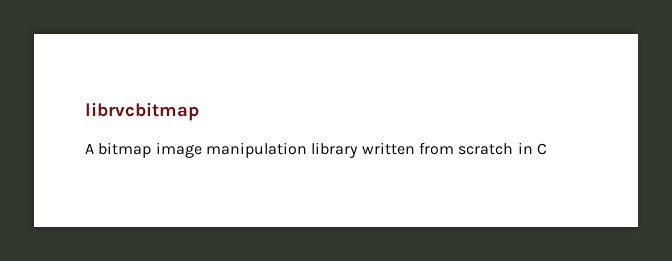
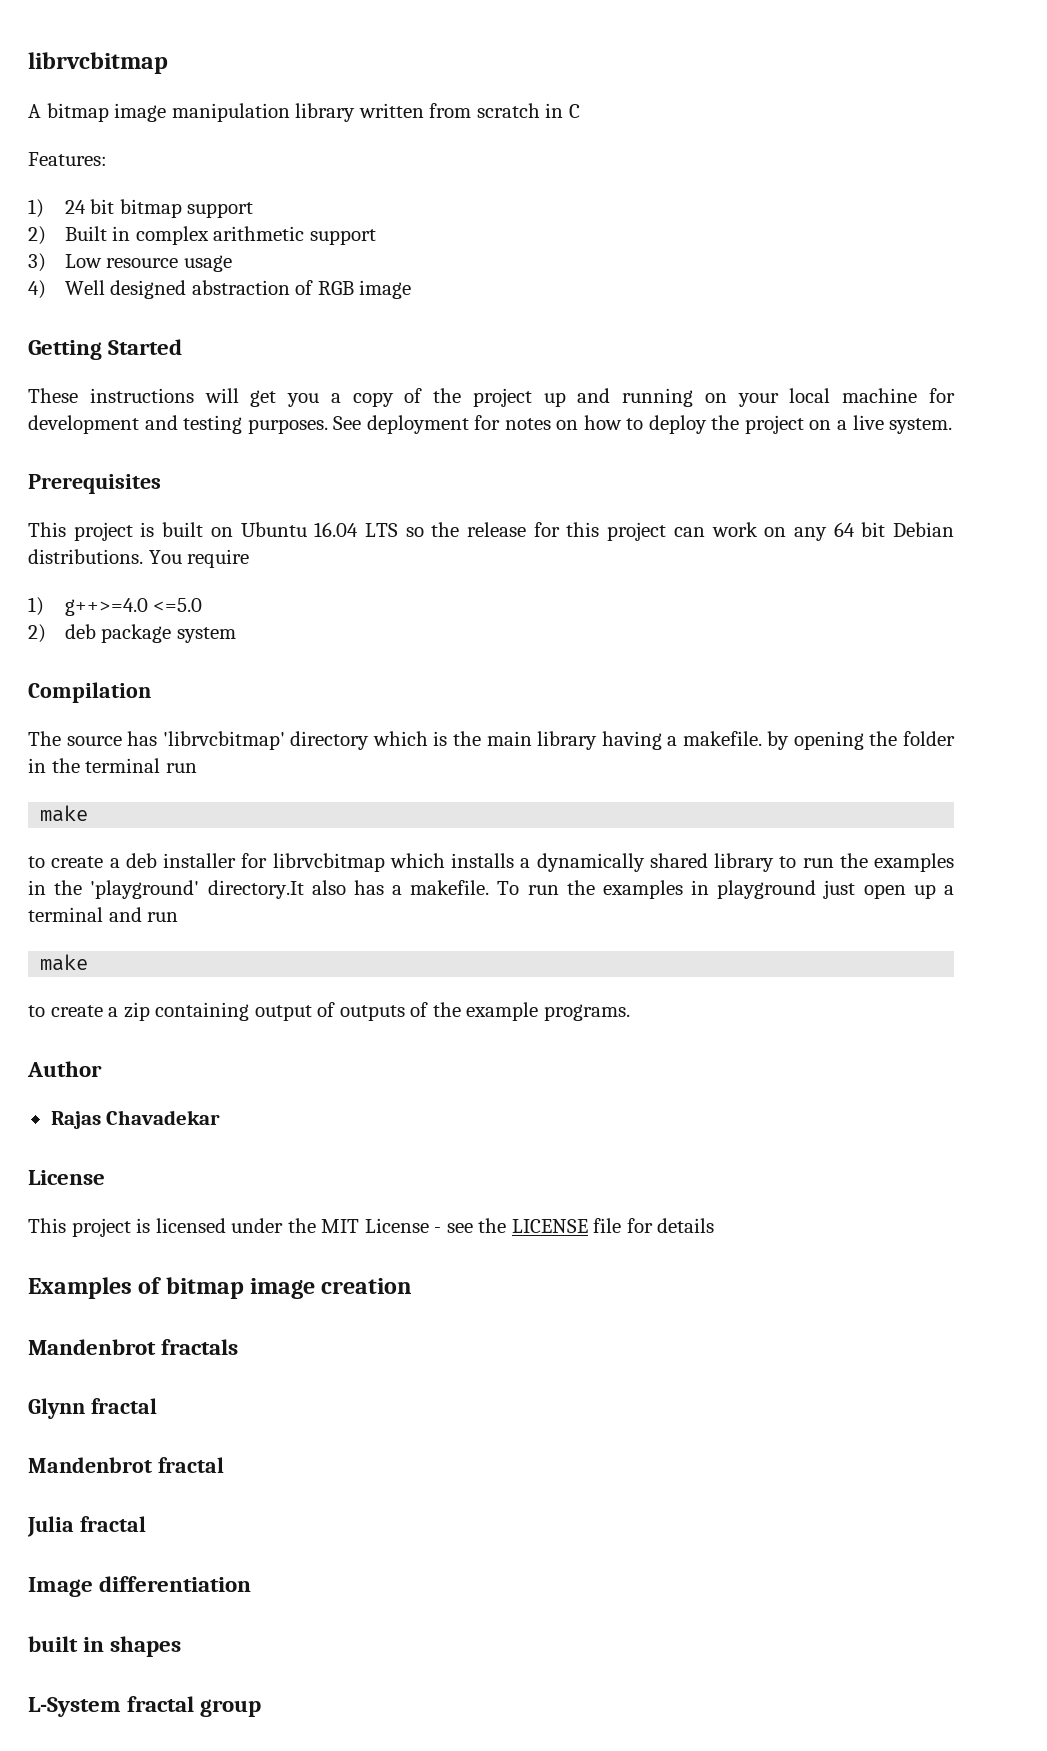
(547, 149) none -> [28,152,107,166] [28,199,254,218] [28,226,376,245] [28,253,232,272] [28,280,412,299] [28,339,183,360] [28,388,955,407] [28,415,953,434] [28,474,161,494] [28,522,955,541] [28,549,250,568] [28,597,203,616] [28,624,236,643] [28,682,151,703] [28,731,955,750] [28,758,197,773] [40,805,89,822] [28,853,954,872] [28,880,954,899] [28,907,179,922] [40,954,89,971] [28,1002,630,1021] [27,1061,102,1077] [50,1110,221,1129] [28,1170,105,1185] [28,1218,715,1237] [28,1277,413,1299] [28,1339,239,1355] [28,1398,157,1419] [28,1457,224,1473] [27,1516,146,1537] [28,1576,252,1597] [28,1636,182,1657] [28,1696,262,1717] // Features: // 1) 24 bit bitmap support // 2) Built in complex arithmetic support // 3) Low resource usage // 4) Well designed abstraction of RGB image // Getting Started // These instructions will get you a copy of the project up and running on your local machine for development and testing purposes. See deployment for notes on how to deploy the project on a live system. // Prerequisites // This project is built on Ubuntu 16.04 LTS so the release for this project can work on any 64 bit Debian distributions. You require // 1) g++>=4.0 <=5.0 // 2) deb package system // Compilation // The source has 'librvcbitmap' directory which is the main library having a makefile. by opening the folder in the terminal run // make // to create a deb installer for librvcbitmap which installs a dynamically shared library to run the examples in the 'playground' directory.It also has a makefile. To run the examples in playground just open up a terminal and run // make // to create a zip containing output of outputs of the example programs. // Author // Rajas Chavadekar // License // This project is licensed under the MIT License - see the LICENSE file for details // Examples of bitmap image creation // Mandenbrot fractals // Glynn fractal // Mandenbrot fractal // Julia fractal // Image differentiation // built in shapes // L-System fractal group

